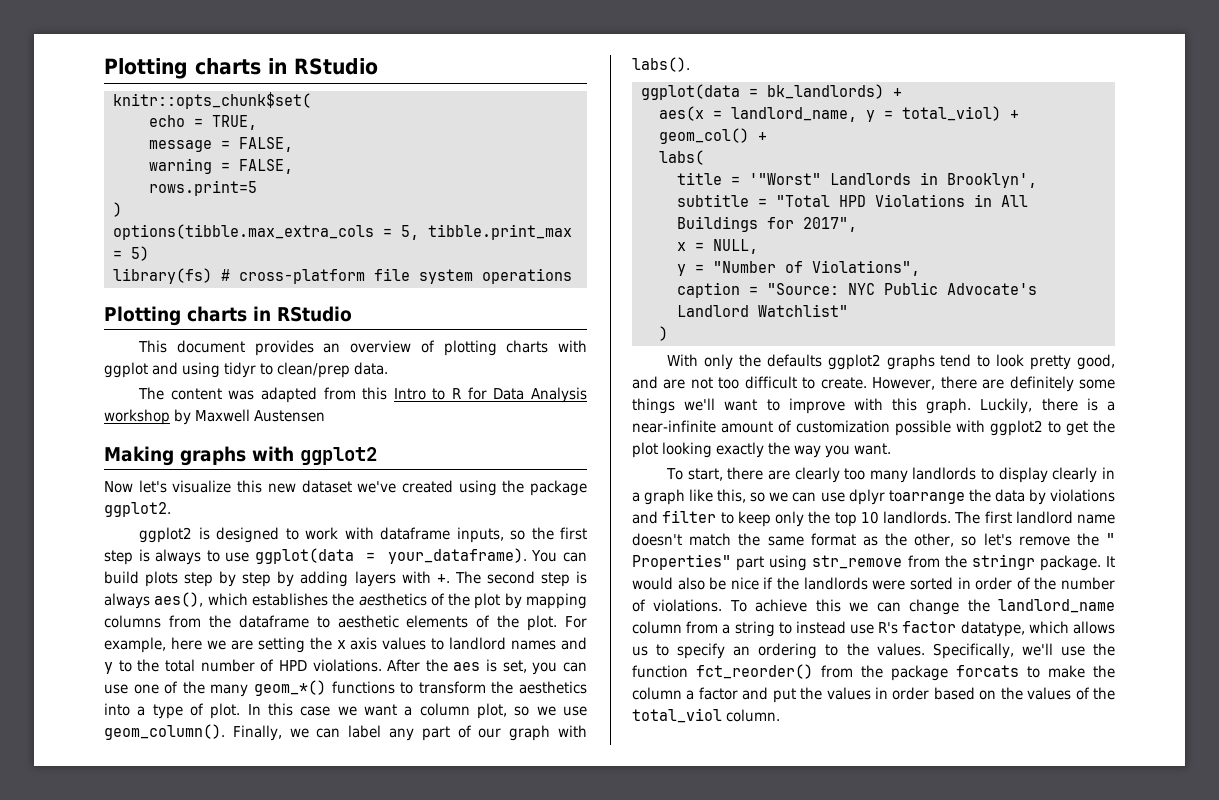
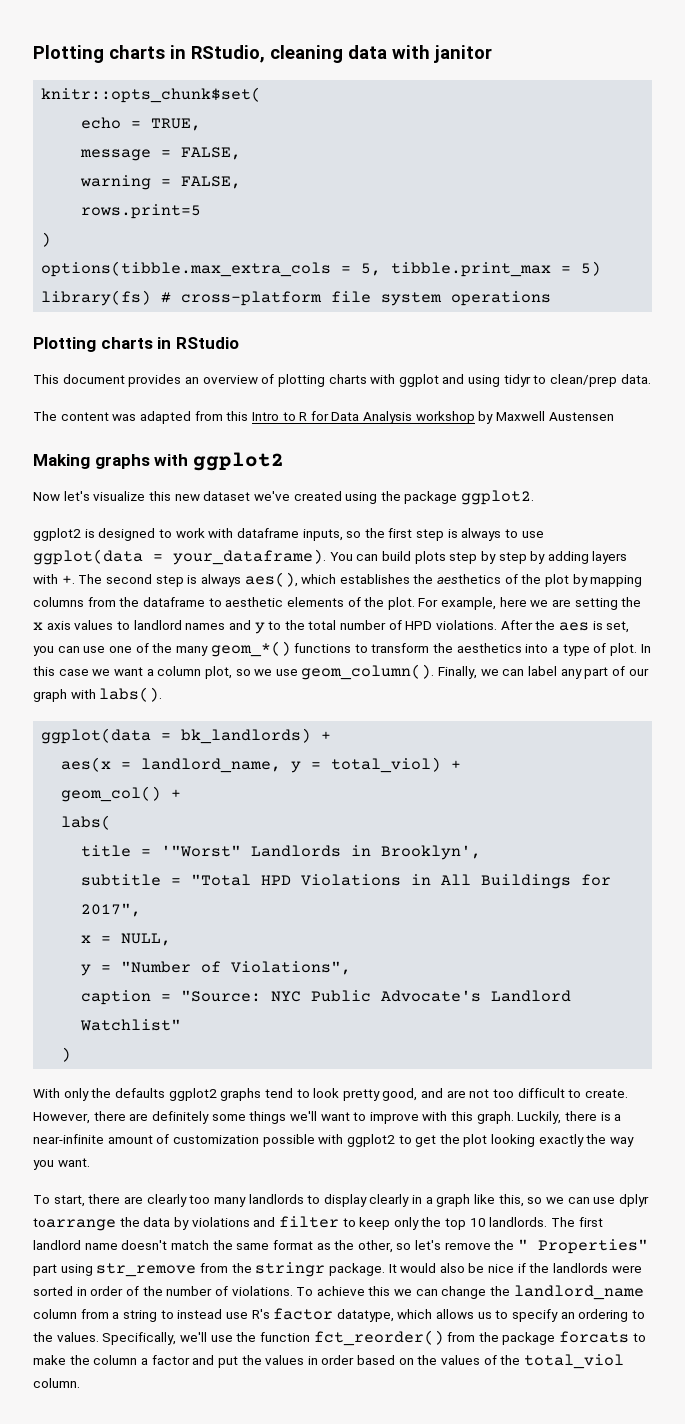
[104,58,378,79] Plotting charts in RStudio -> [33,45,492,63] Plotting charts in RStudio, cleaning data with janitor

